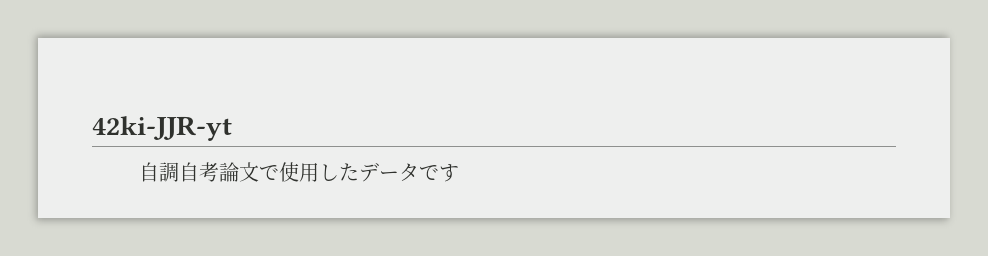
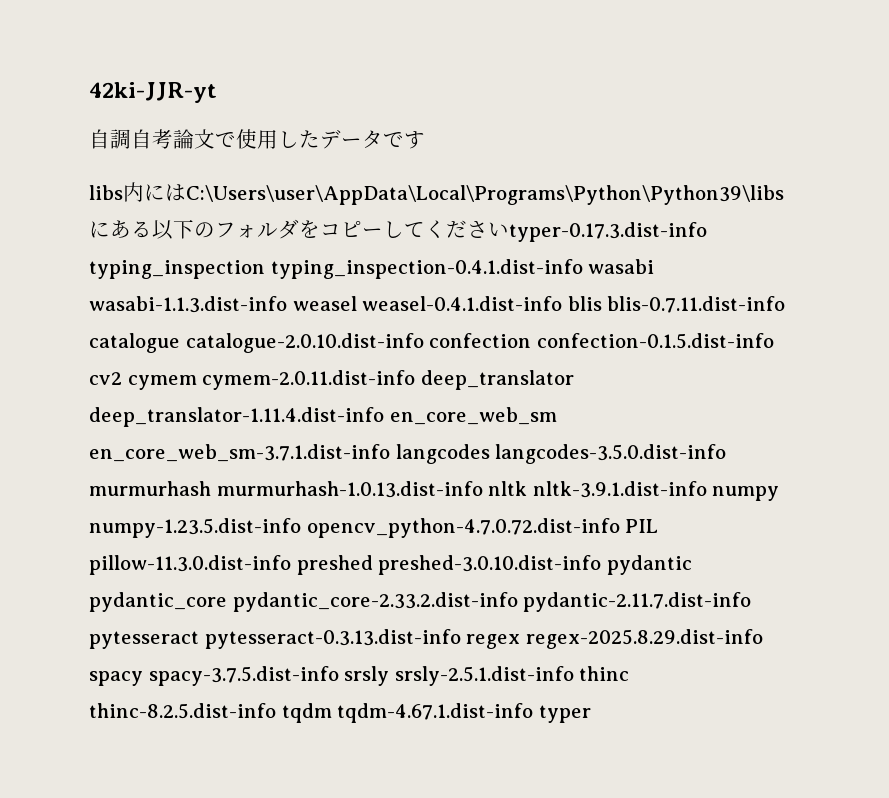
(459, 173) none -> [89,182,784,205] [89,219,707,242] [89,259,655,279] [89,296,786,313] [89,333,774,353] [89,370,574,390] [89,407,557,427] [89,444,727,464] [89,481,780,501] [89,518,659,538] [89,555,692,575] [89,592,752,612] [89,629,763,649] [89,666,630,686] [89,703,591,723] // libs内にはC:\Users\user\AppData\Local\Programs\Python\Python39\libsにある以下のフォルダをコピーしてくださいtyper-0.17.3.dist-info typing_inspection typing_inspection-0.4.1.dist-info wasabi wasabi-1.1.3.dist-info weasel weasel-0.4.1.dist-info blis blis-0.7.11.dist-info catalogue catalogue-2.0.10.dist-info confection confection-0.1.5.dist-info cv2 cymem cymem-2.0.11.dist-info deep_translator deep_translator-1.11.4.dist-info en_core_web_sm en_core_web_sm-3.7.1.dist-info langcodes langcodes-3.5.0.dist-info murmurhash murmurhash-1.0.13.dist-info nltk nltk-3.9.1.dist-info numpy numpy-1.23.5.dist-info opencv_python-4.7.0.72.dist-info PIL pillow-11.3.0.dist-info preshed preshed-3.0.10.dist-info pydantic pydantic_core pydantic_core-2.33.2.dist-info pydantic-2.11.7.dist-info pytesseract pytesseract-0.3.13.dist-info regex regex-2025.8.29.dist-info spacy spacy-3.7.5.dist-info srsly srsly-2.5.1.dist-info thinc thinc-8.2.5.dist-info tqdm tqdm-4.67.1.dist-info typer

